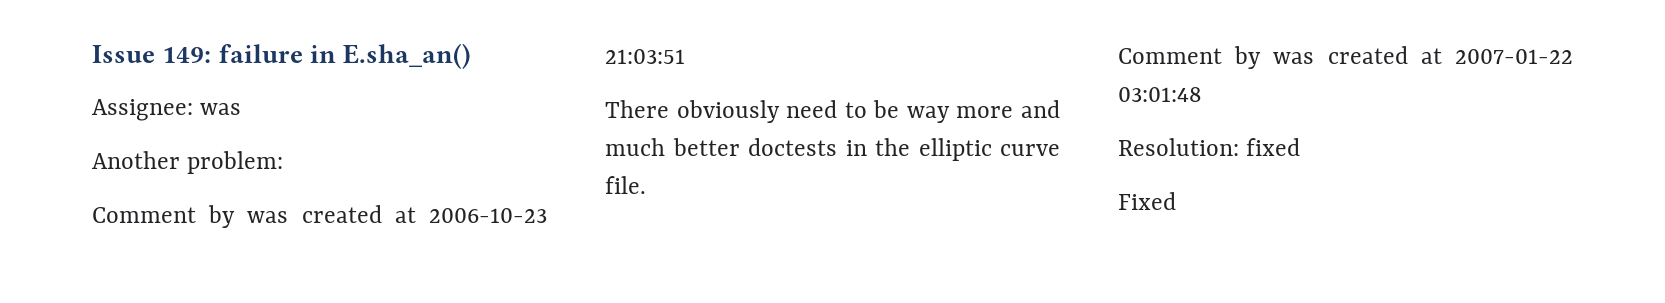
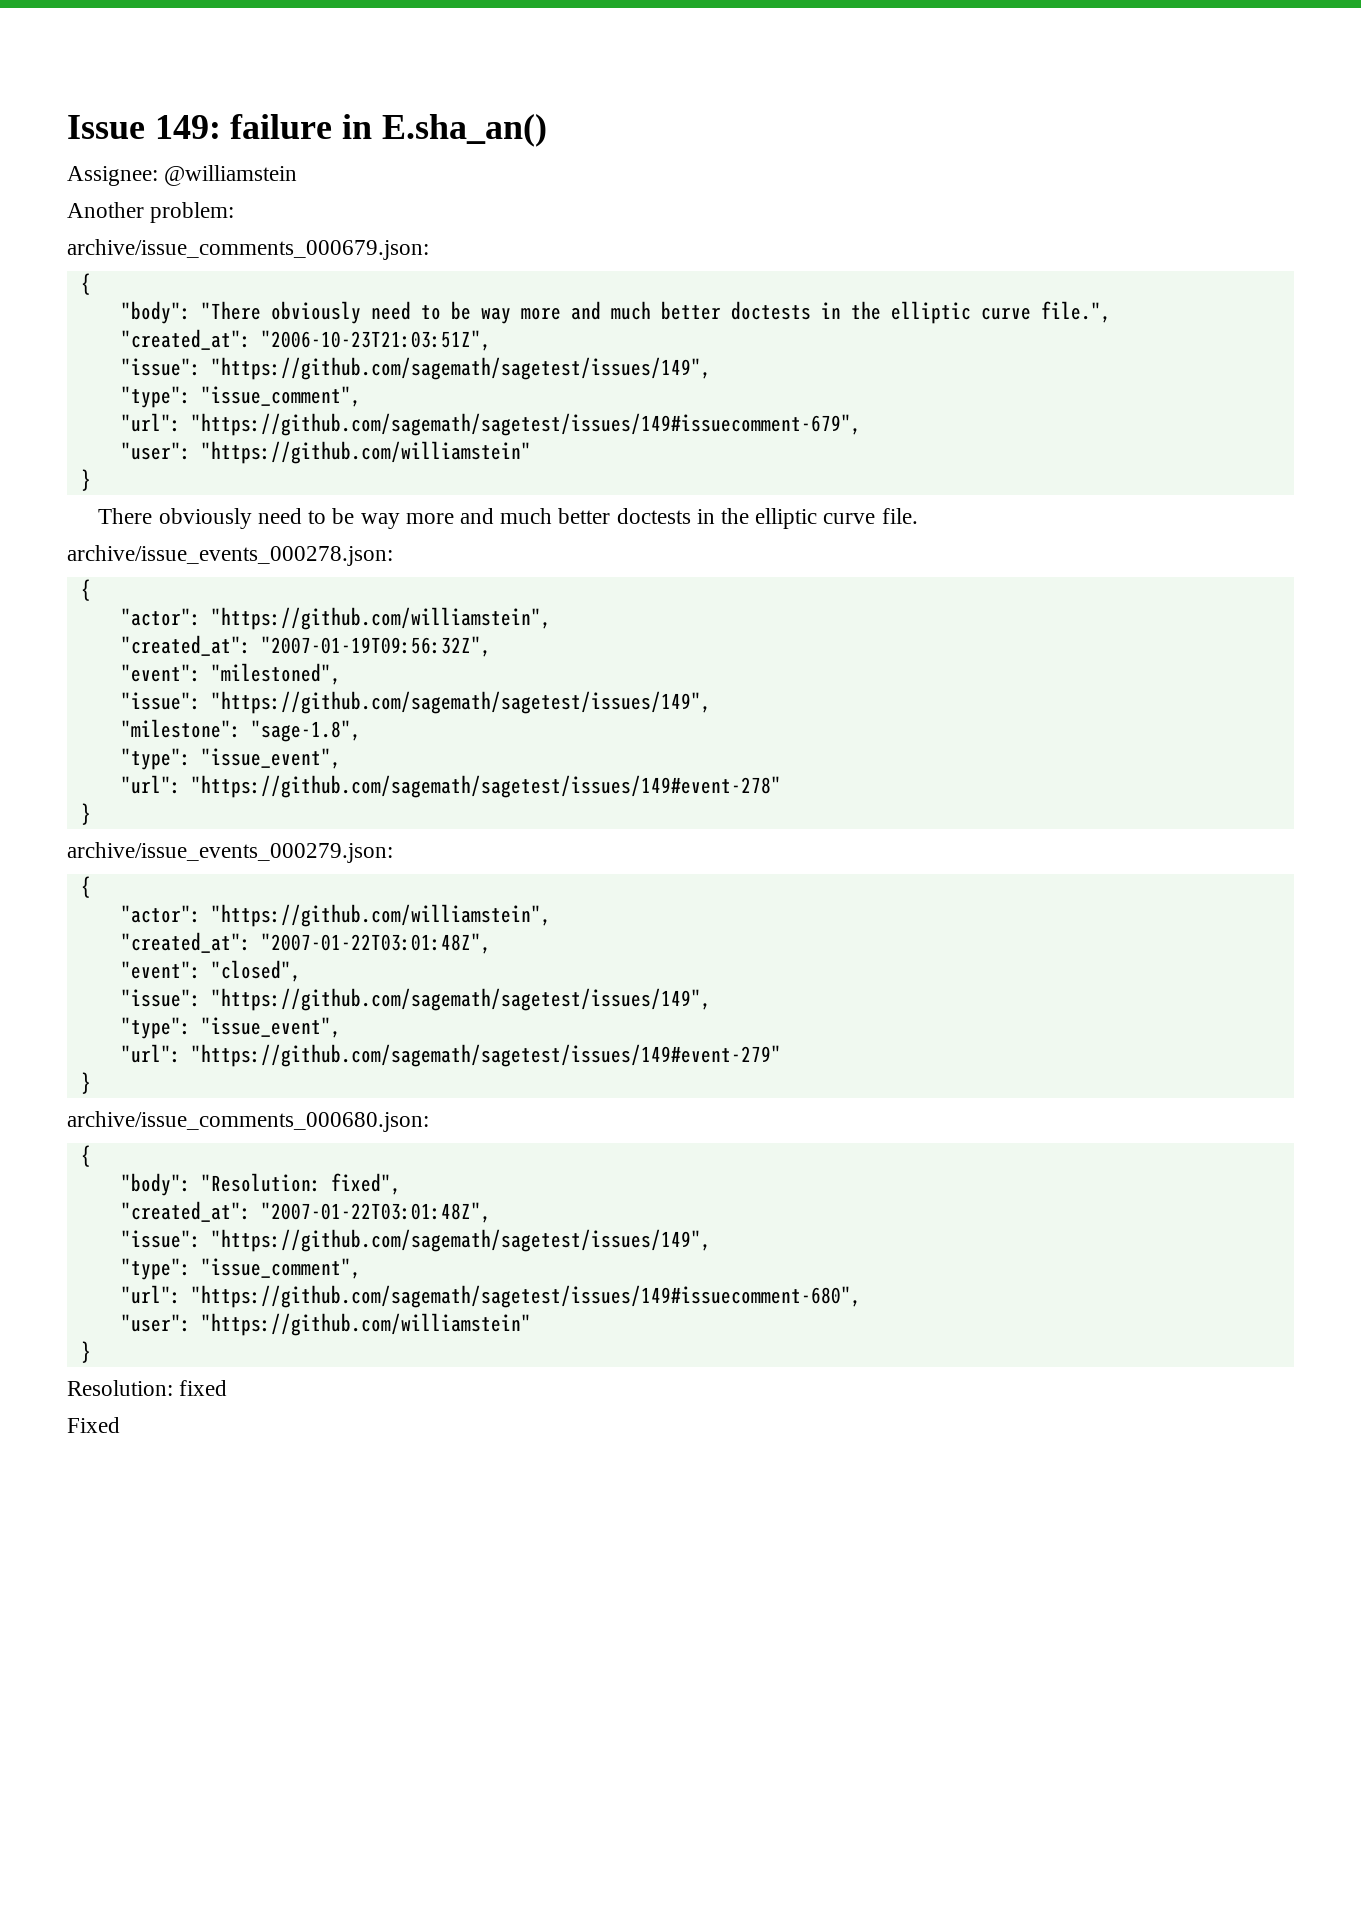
[200,103,242,115] was -> [164,165,298,186] @williamstein
[92,205,547,228] [605,49,685,64] Comment by was created at 2006-10-23 21:03:51 -> [67,239,429,260] [80,273,91,295] [120,301,1111,324] [120,329,491,351] [120,357,711,380] [120,386,361,408] [120,413,861,436] [120,441,531,464] [80,469,91,491] archive/issue_comments_000679.json: // { // "body": "There obviously need to be way more and much better doctests in the elliptic curve file.", // "created_at": "2006-10-23T21:03:51Z", // "issue": "https://github.com/sagemath/sagetest/issues/149", // "type": "issue_comment", // "url": "https://github.com/sagemath/sagetest/issues/149#issuecomment-679", // "user": "https://github.com/williamstein" // }
[1118,46,1573,69] [1118,87,1202,102] Comment by was created at 2007-01-22 03:01:48 -> [67,545,393,566] [80,579,91,601] [120,607,551,630] [120,635,491,657] [120,663,341,685] [120,691,711,714] [120,719,361,742] [120,748,341,770] [120,775,781,798] [80,803,91,825] [67,842,393,863] [80,876,91,898] [120,904,551,927] [120,932,491,954] [120,960,301,982] [120,988,711,1011] [120,1017,341,1039] [120,1044,781,1067] [80,1072,91,1094] [67,1111,429,1132] [80,1145,91,1167] [120,1173,401,1196] [120,1201,491,1223] [120,1229,711,1252] [120,1258,361,1280] [120,1285,861,1308] [120,1313,531,1336] [80,1341,91,1363] archive/issue_events_000278.json: // { // "actor": "https://github.com/williamstein", // "created_at": "2007-01-19T09:56:32Z", // "event": "milestoned", // "issue": "https://github.com/sagemath/sagetest/issues/149", // "milestone": "sage-1.8", // "type": "issue_event", // "url": "https://github.com/sagemath/sagetest/issues/149#event-278" // } // archive/issue_events_000279.json: // { // "actor": "https://github.com/williamstein", // "created_at": "2007-01-22T03:01:48Z", // "event": "closed", // "issue": "https://github.com/sagemath/sagetest/issues/149", // "type": "issue_event", // "url": "https://github.com/sagemath/sagetest/issues/149#event-279" // } // archive/issue_comments_000680.json: // { // "body": "Resolution: fixed", // "created_at": "2007-01-22T03:01:48Z", // "issue": "https://github.com/sagemath/sagetest/issues/149", // "type": "issue_comment", // "url": "https://github.com/sagemath/sagetest/issues/149#issuecomment-680", // "user": "https://github.com/williamstein" // }

